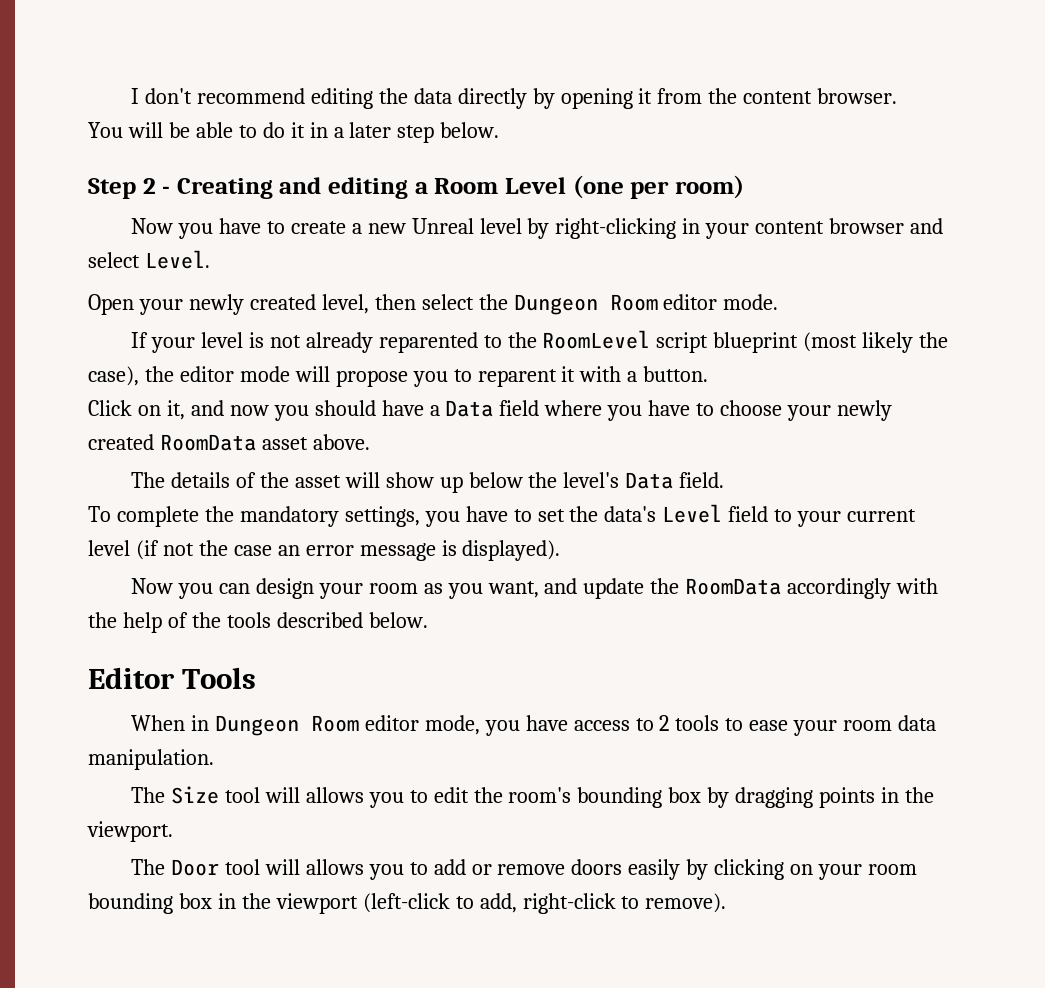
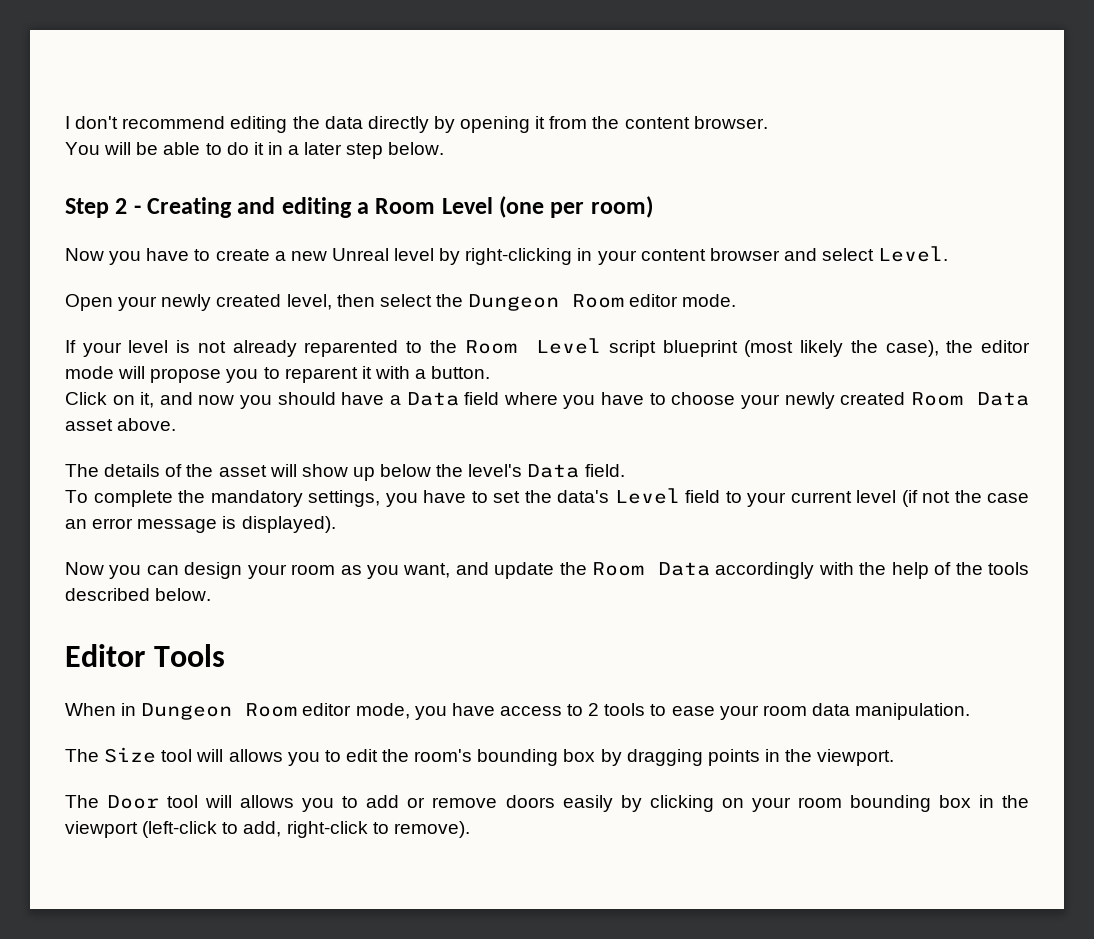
[542,330,651,349] RoomLevel -> [464,338,602,354] Room Level
[159,434,256,451] RoomData -> [910,392,1029,406] Room Data
[685,578,782,595] RoomData -> [592,562,710,576] Room Data

